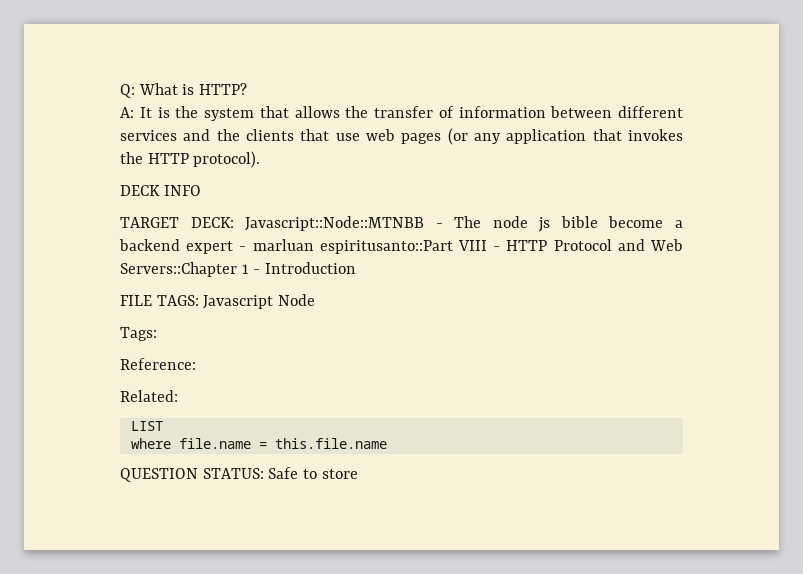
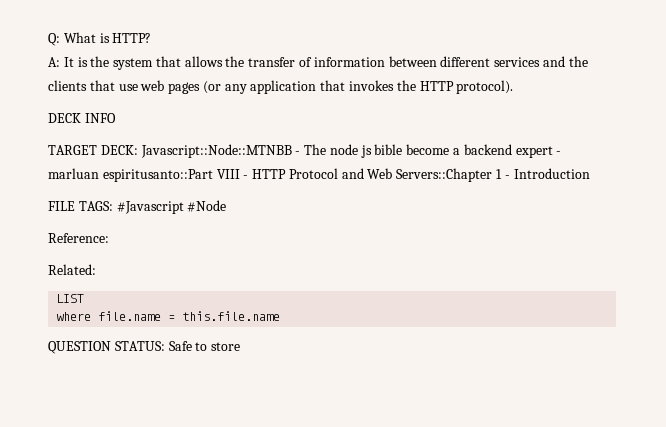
[203,294,316,309] [120,327,157,341] Javascript Node // Tags: -> [116,200,227,214] #Javascript #Node

